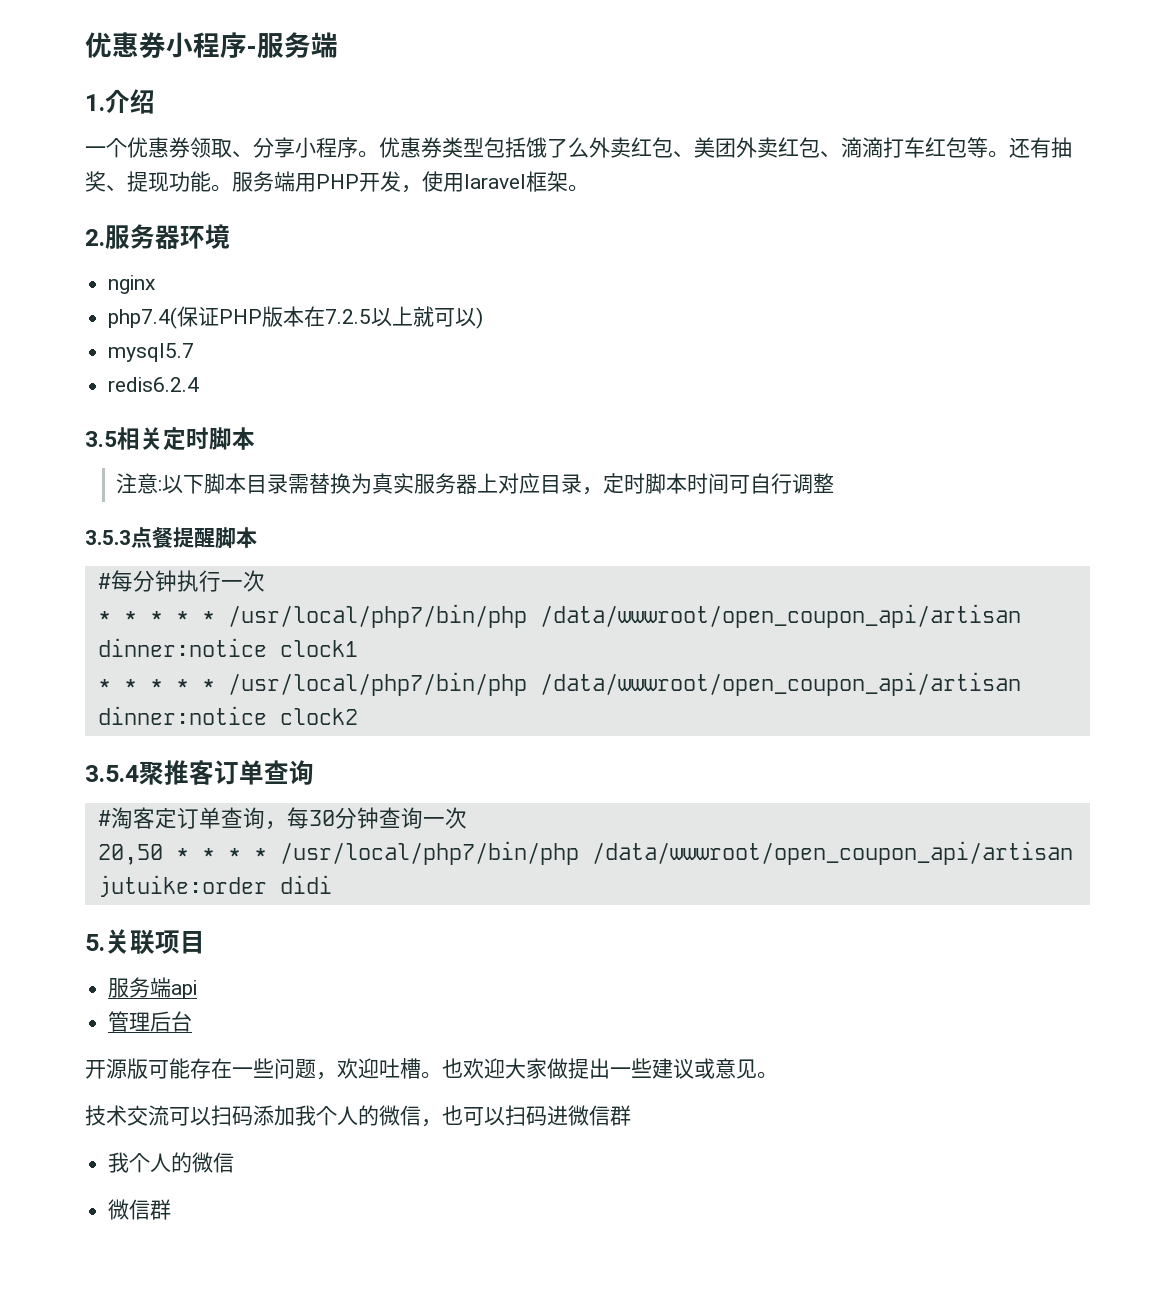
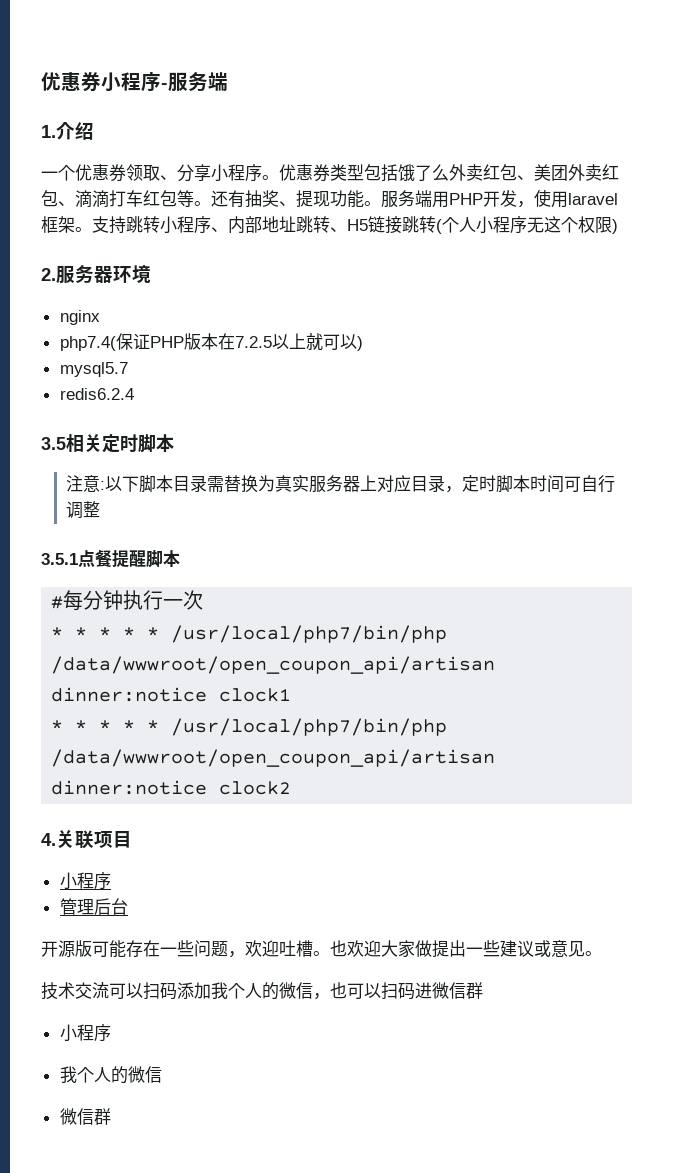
(589, 188) none -> [92,216,618,234] 支持跳转小程序、内部地址跳转、H5链接跳转(个人小程序无这个权限)
[85,530,131,545] 3.5.3 -> [41,553,78,565] 3.5.1
[85,760,314,785] [97,807,467,830] [97,841,1073,865] [97,875,332,897] [85,934,105,951] 3.5.4聚推客订单查询 // #淘客定订单查询，每30分钟查询一次 // 20,50 * * * * /usr/local/php7/bin/php /data/wwwroot/open_coupon_api/artisan jutuike:order didi // 5. -> [41,833,56,846] 4.
[108,977,198,999] 服务端api -> [59,872,111,890] 小程序
(631, 1115) none -> [59,1024,111,1042] // 小程序

